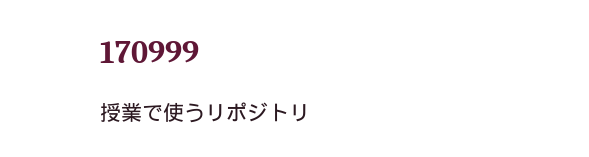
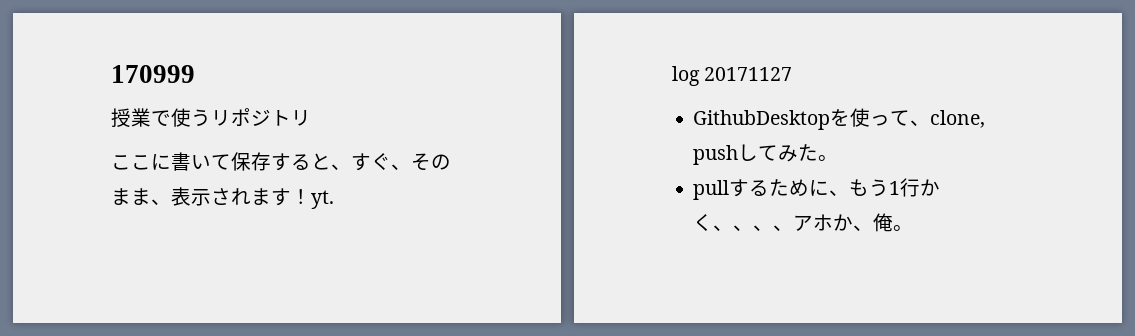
(310, 113) none -> [111,152,451,171] [111,187,334,209] [672,66,793,86] [693,108,986,130] [693,144,839,165] [693,178,941,200] [693,213,914,232] // ここに書いて保存すると、すぐ、そのまま、表示されます！yt. // log 20171127 // GithubDesktopを使って、clone, pushしてみた。 // pullするために、もう1行かく、、、、アホか、俺。

